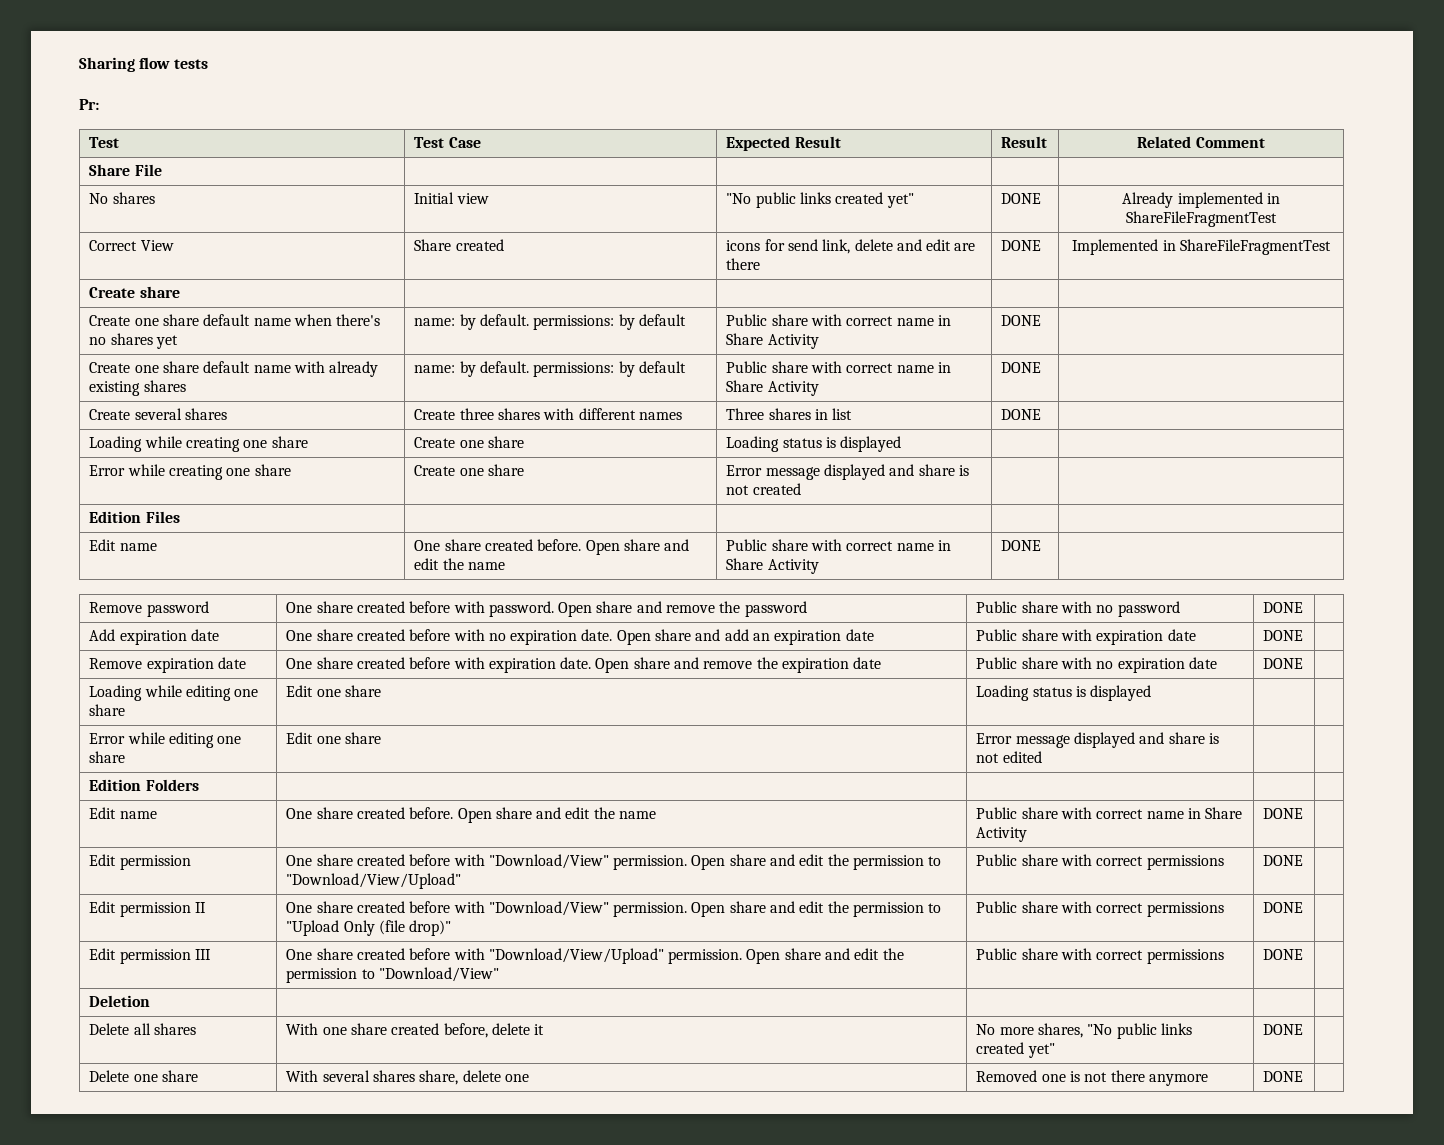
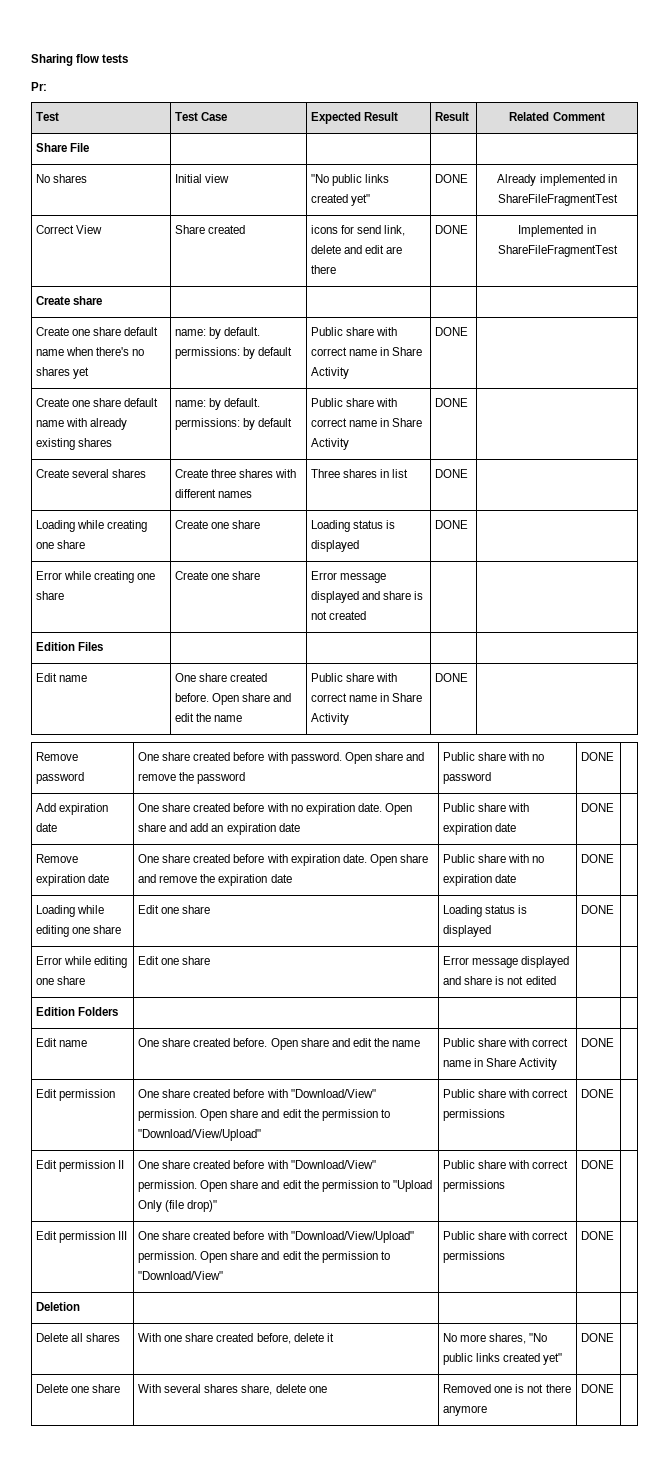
(902, 444) none -> [435,520,469,529] DONE
(1152, 693) none -> [581,905,615,914] DONE

